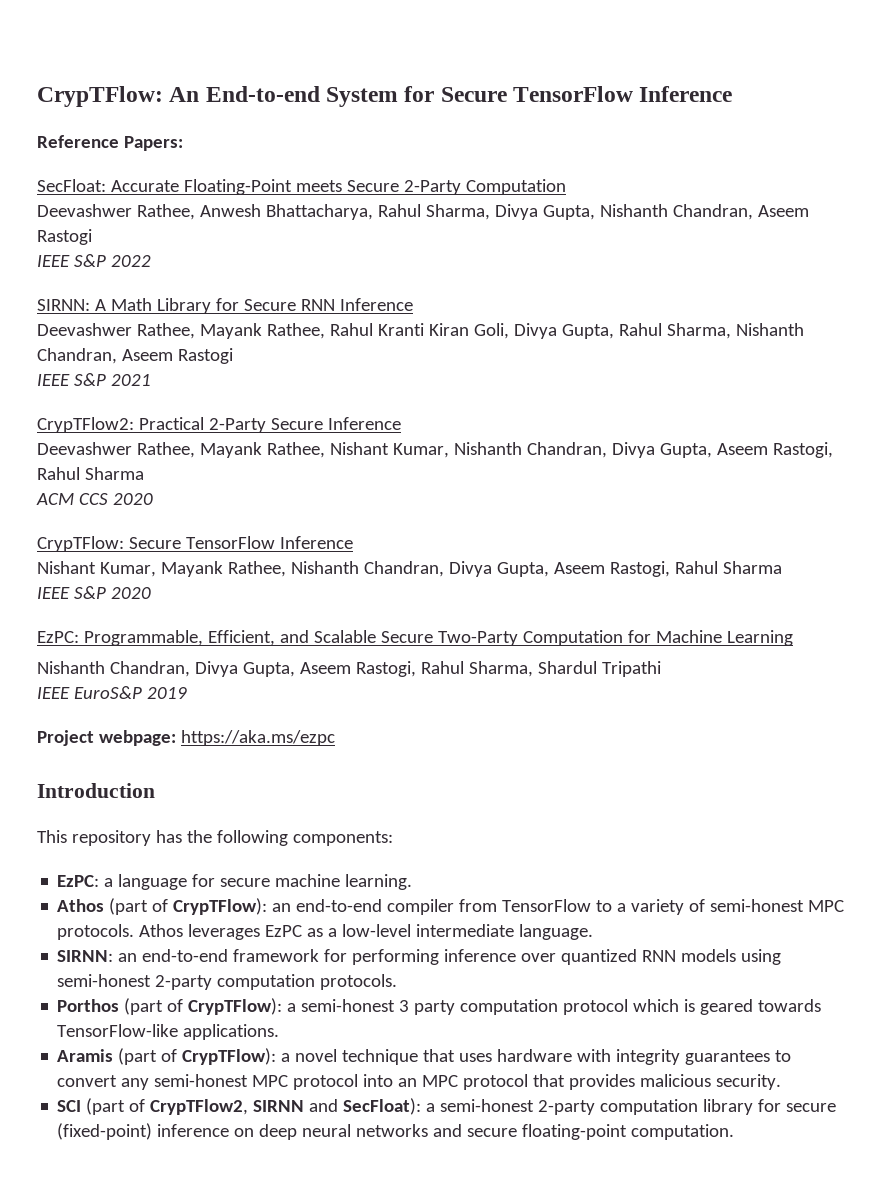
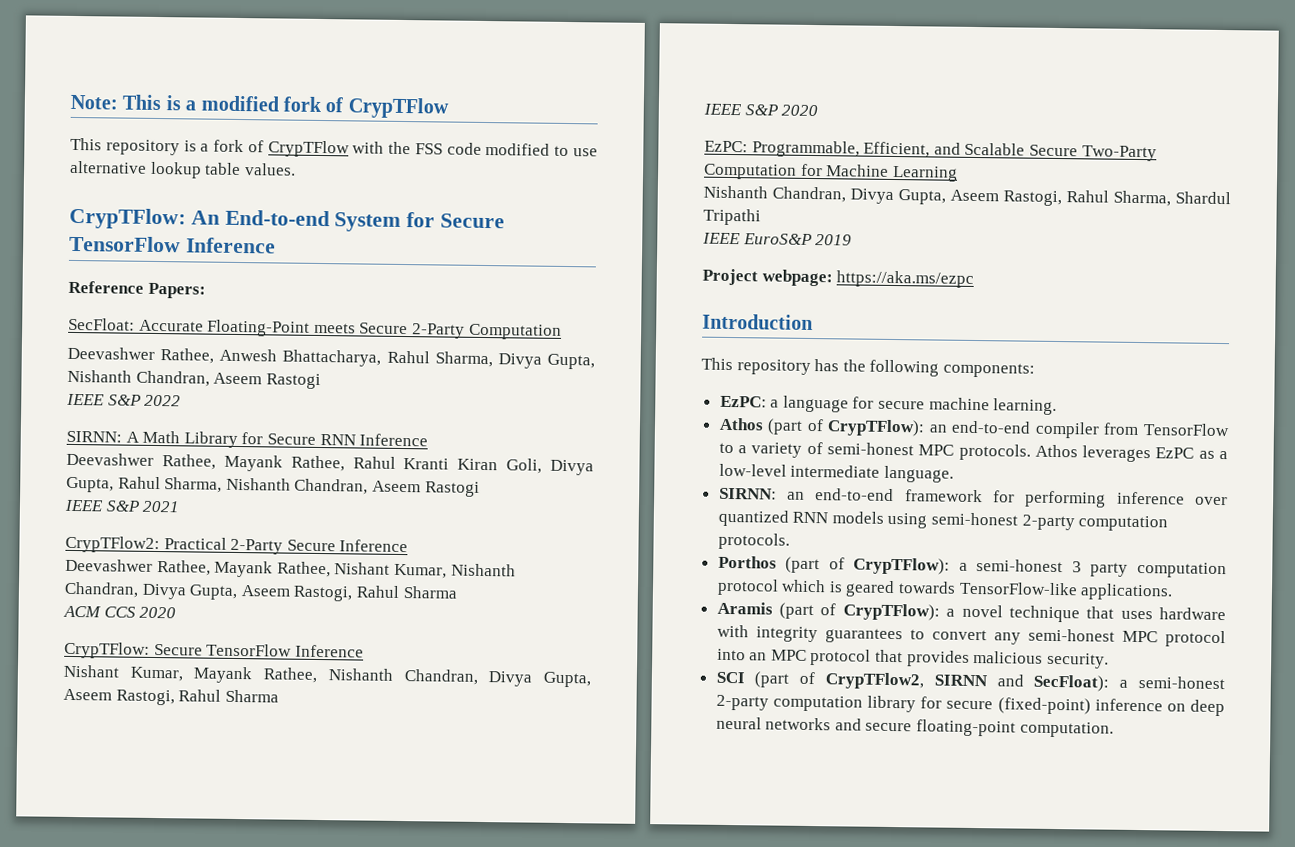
(37, 96) none -> [70,94,449,119] [70,137,598,158] [70,160,296,179] Note: This is a modified fork of CrypTFlow // This repository is a fork of CrypTFlow with the FSS code modified to use alternative lookup table values. //

